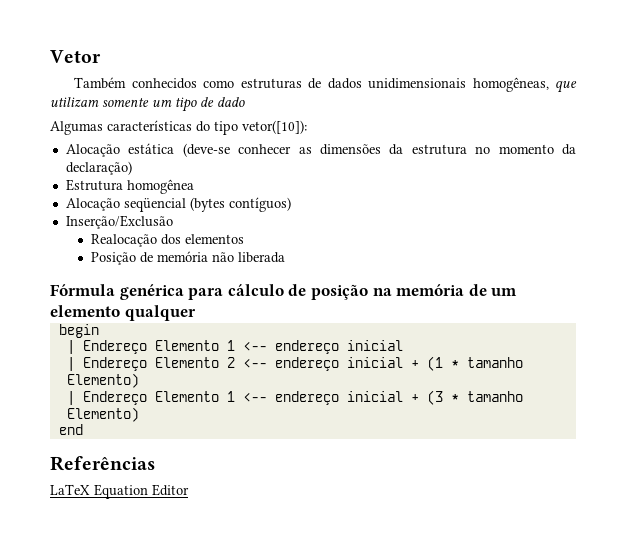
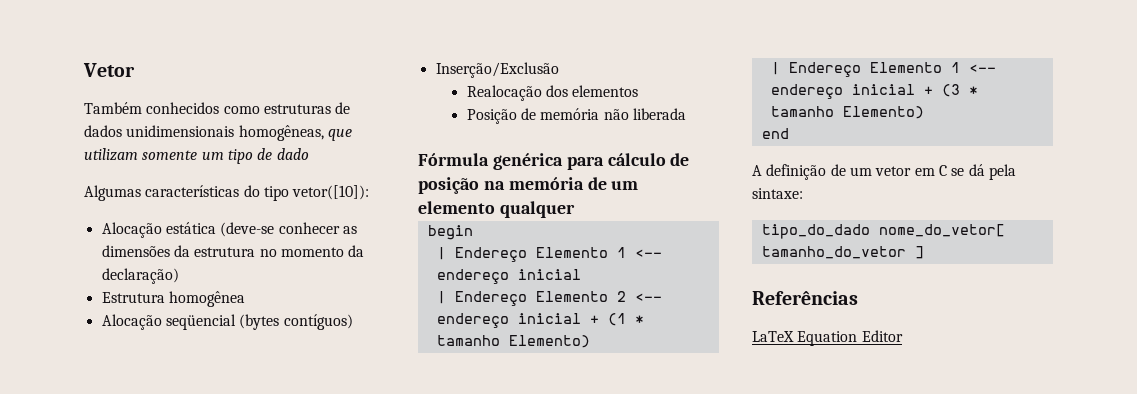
(83, 429) none -> [752,164,1016,180] [752,188,803,199] [761,224,1005,239] [761,246,924,259] // A definição de um vetor em C se dá pela sintaxe: // tipo_do_dado nome_do_vetor[ tamanho_do_vetor ]

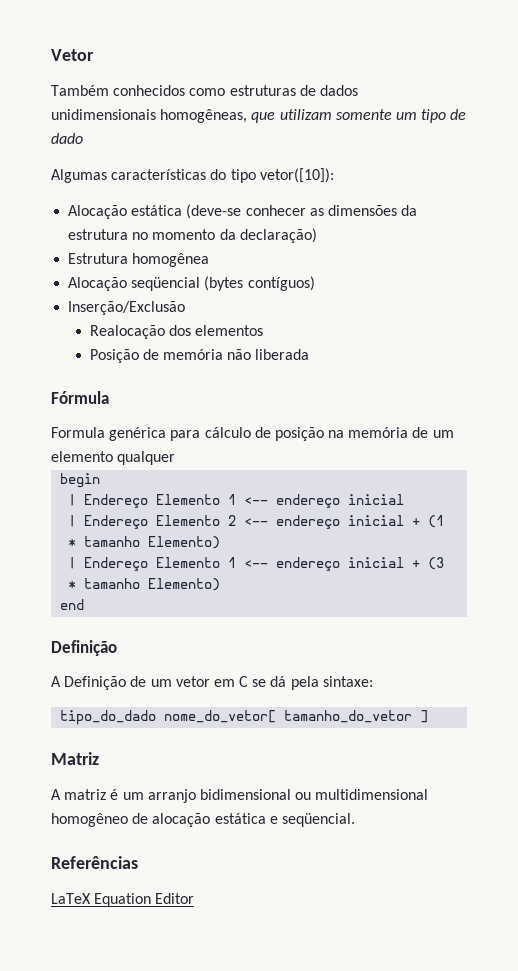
(489, 159) none -> [51,427,105,438] // Formula
[752,164,827,180] // A definição -> [51,640,117,656] [51,676,127,690] // Definição // A Definição
(924, 252) none -> [51,752,99,765] [51,789,429,803] [51,813,355,827] // Matriz // A matriz é um arranjo bidimensional ou multidimensional homogêneo de alocação estática e seqüencial.

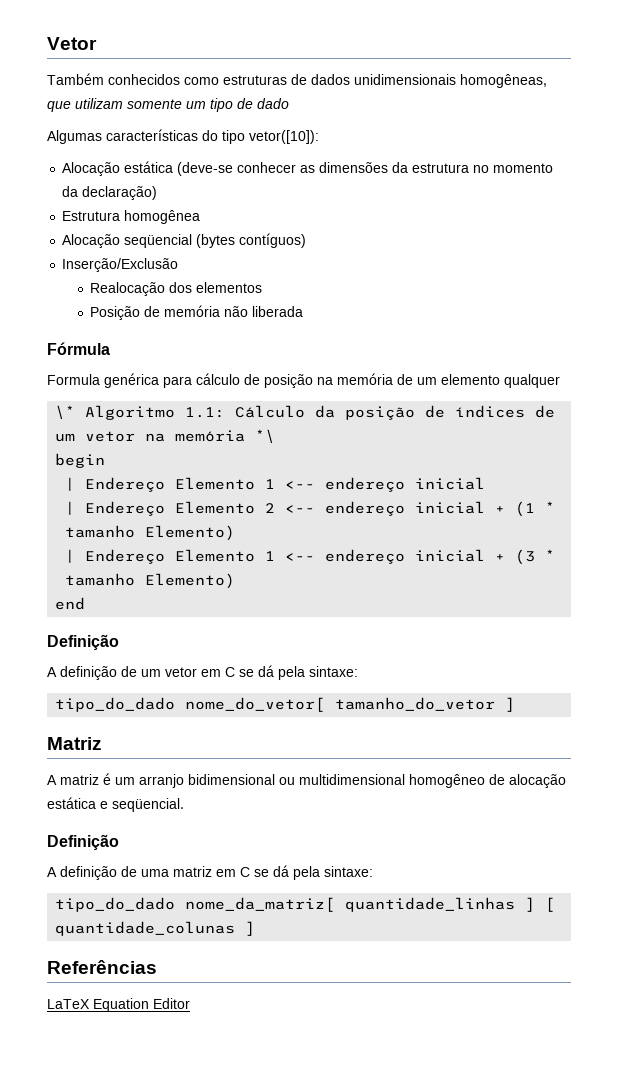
(176, 458) none -> [55,405,556,420] [55,429,276,443] // \* Algoritmo 1.1: Cálculo da posição de índices de um vetor na memória *\
[64,676,127,690] Definição -> [60,666,117,680] definição
(355, 820) none -> [47,834,119,850] [47,865,373,880] [55,897,556,912] [55,921,256,936] // Definição // A definição de uma matriz em C se dá pela sintaxe: // tipo_do_dado nome_da_matriz[ quantidade_linhas ] [ quantidade_colunas ]

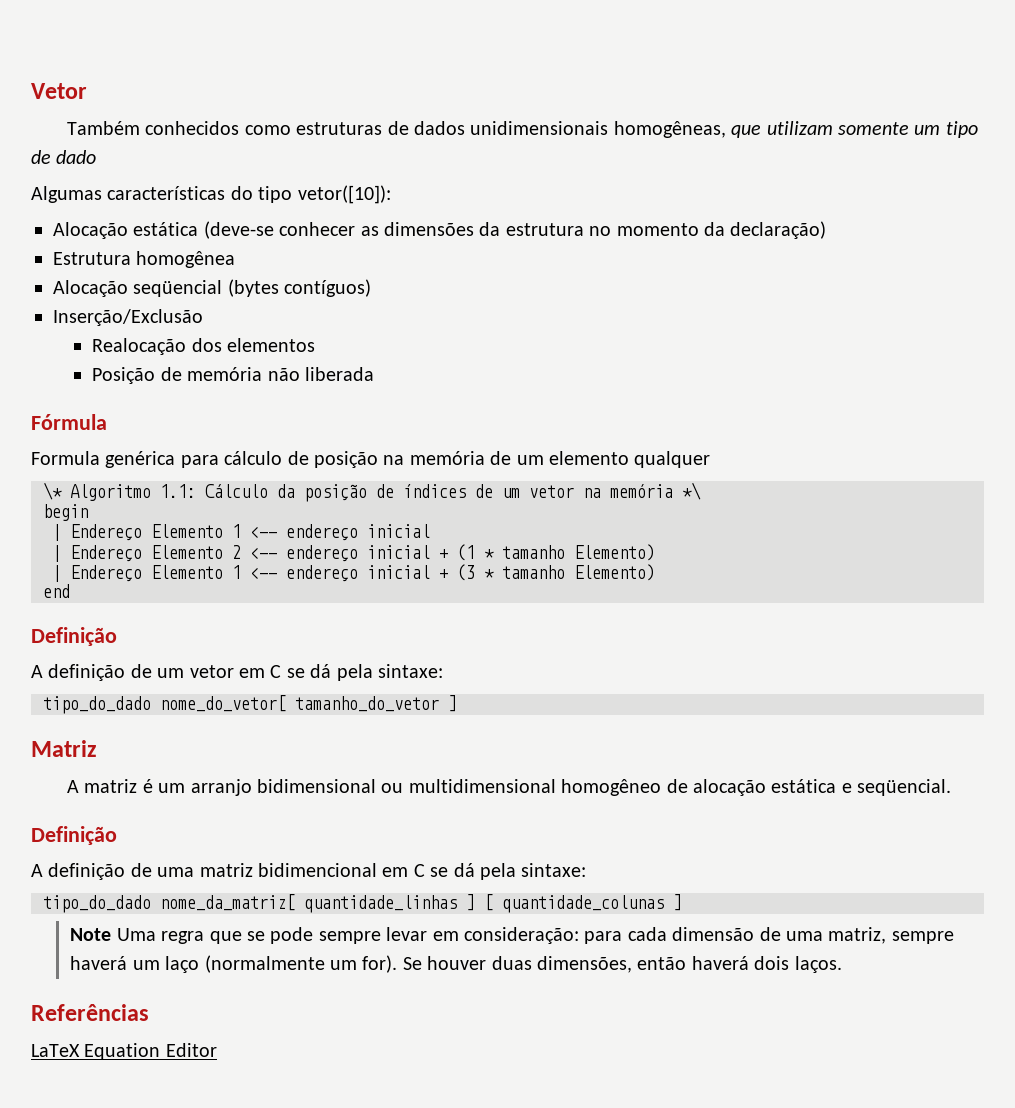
(212, 871) none -> [258,863,377,877] bidimencional
(256, 928) none -> [70,927,954,944] [70,955,842,973] // Note Uma regra que se pode sempre levar em consideração: para cada dimensão de uma matriz, sempre haverá um laço (normalmente um for). Se houver duas dimensões, então haverá dois laços.

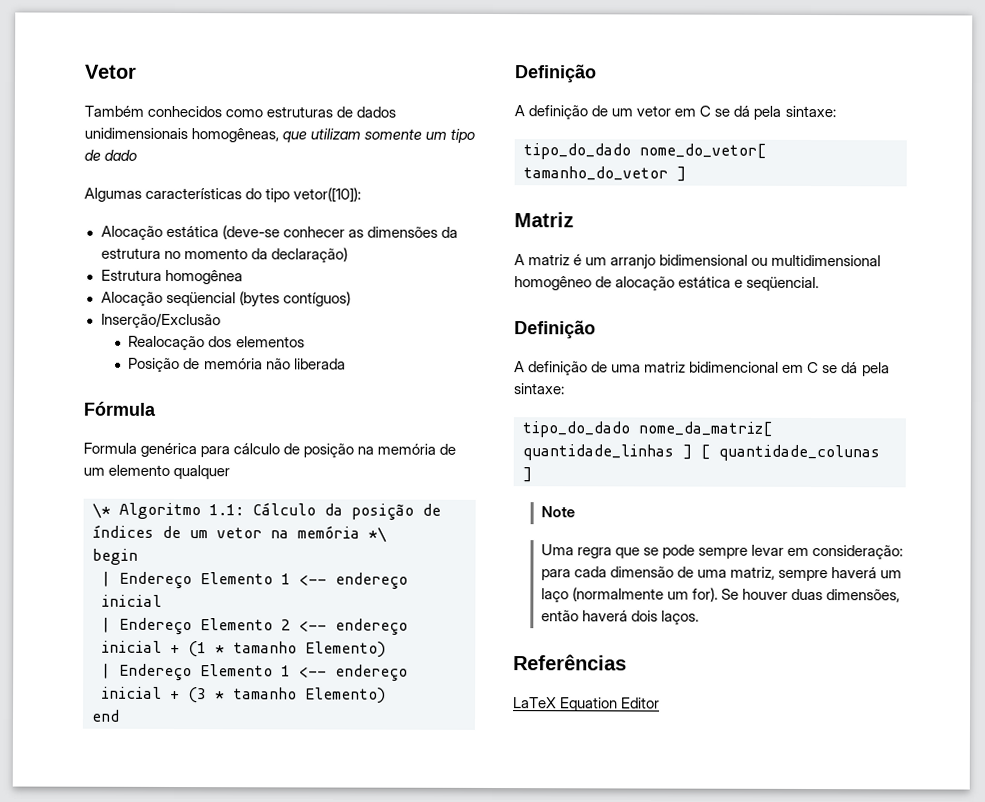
(112, 934) none -> (575, 512) //

